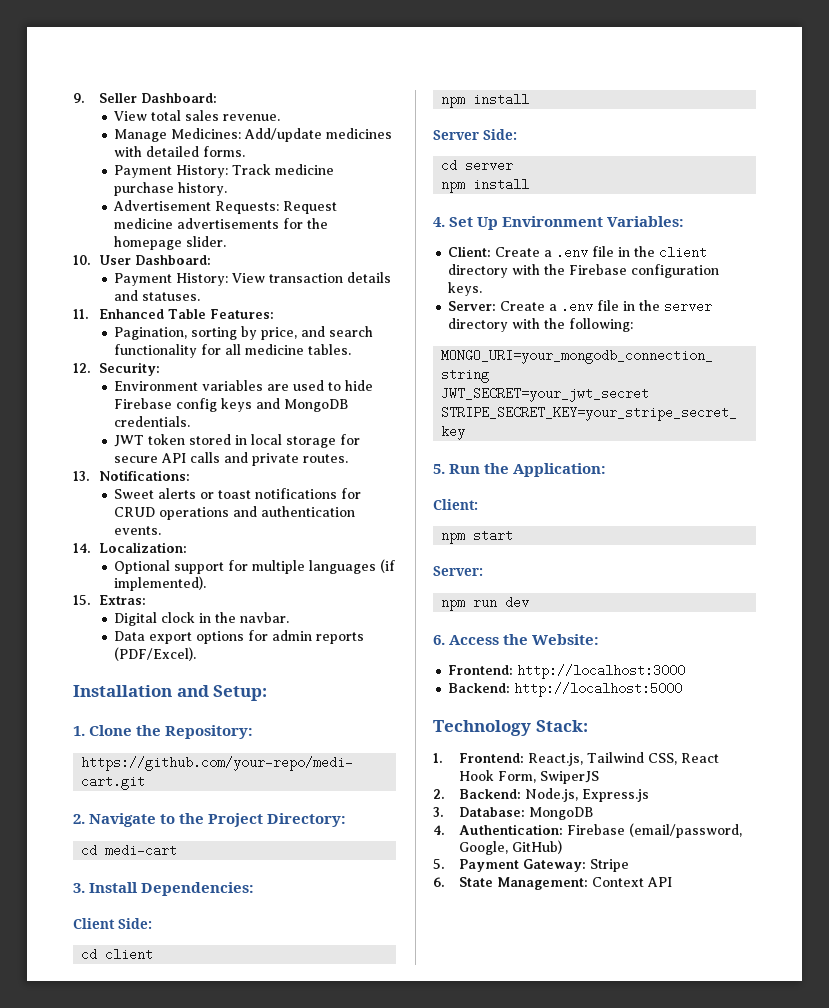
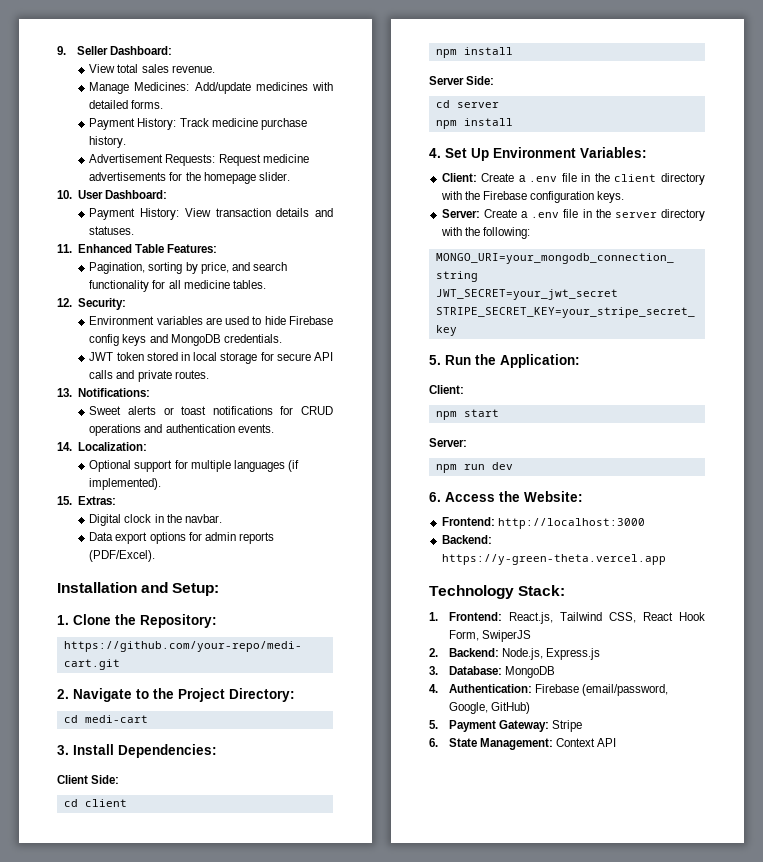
[514,682,683,697] http://localhost:5000 -> [441,554,666,565] https://y-green-theta.vercel.app

